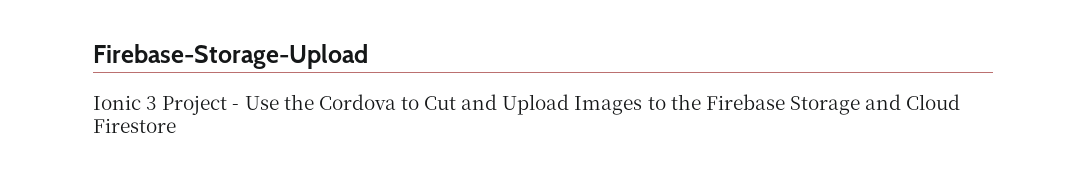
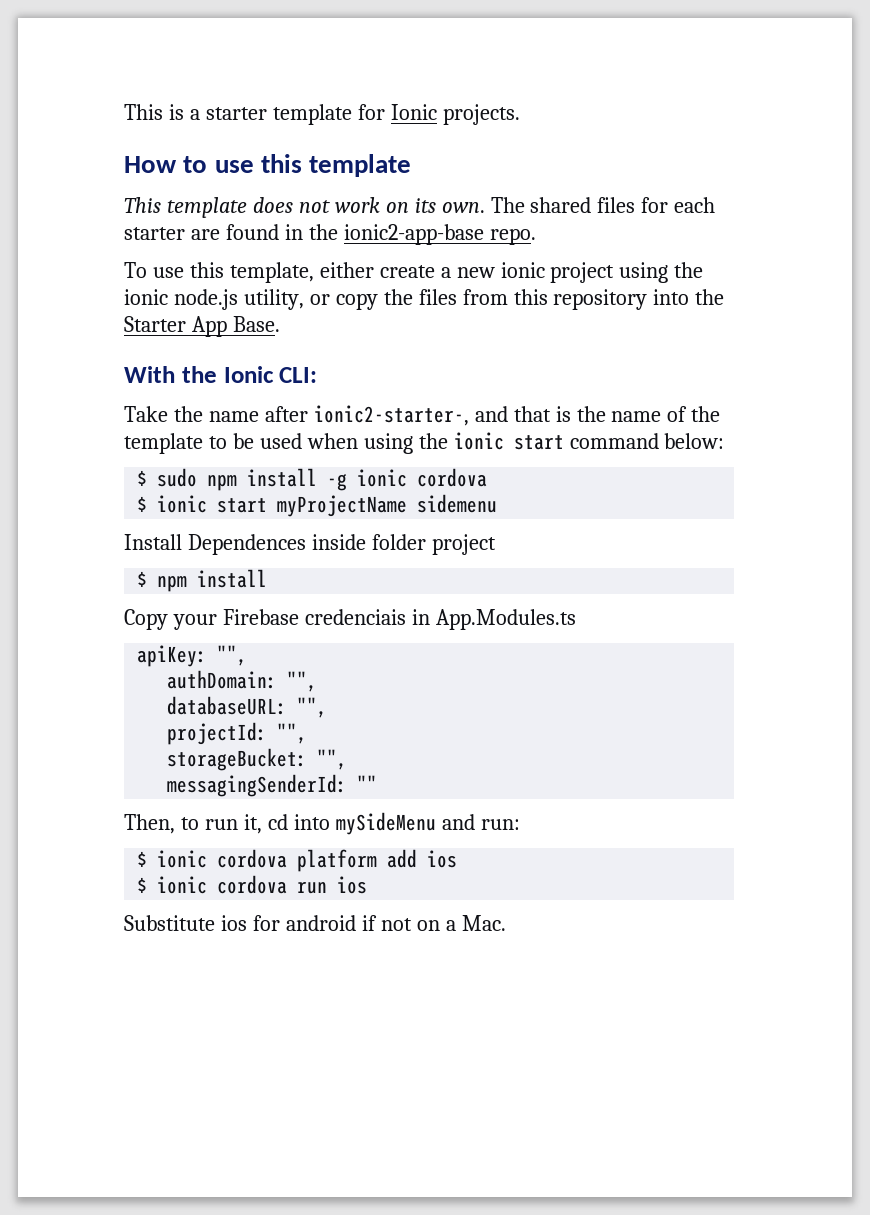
[93,44,368,69] [93,94,961,115] [93,118,176,133] Firebase-Storage-Upload // Ionic 3 Project - Use the Cordova to Cut and Upload Images to the Firebase Storage and Cloud Firestore -> [124,104,520,125] [124,154,412,177] [124,197,716,218] [124,224,536,245] [124,262,704,283] [124,289,725,310] [124,316,280,337] [124,366,318,383] [124,405,721,426] [124,432,725,454] [137,468,488,491] [137,494,498,517] [124,534,496,555] [137,569,268,592] [124,609,576,630] [137,645,248,667] [167,670,318,692] [167,696,328,718] [167,722,308,745] [167,748,348,771] [167,774,378,797] [124,812,520,835] [137,849,458,872] [137,875,368,894] [124,915,506,931] This is a starter template for Ionic projects. // How to use this template // This template does not work on its own. The shared files for each starter are found in the ionic2-app-base repo. // To use this template, either create a new ionic project using the ionic node.js utility, or copy the files from this repository into the Starter App Base. // With the Ionic CLI: // Take the name after ionic2-starter-, and that is the name of the template to be used when using the ionic start command below: // $ sudo npm install -g ionic cordova // $ ionic start myProjectName sidemenu // Install Dependences inside folder project // $ npm install // Copy your Firebase credenciais in App.Modules.ts // apiKey: "", // authDomain: "", // databaseURL: "", // projectId: "", // storageBucket: "", // messagingSenderId: "" // Then, to run it, cd into mySideMenu and run: // $ ionic cordova platform add ios // $ ionic cordova run ios // Substitute ios for android if not on a Mac.

